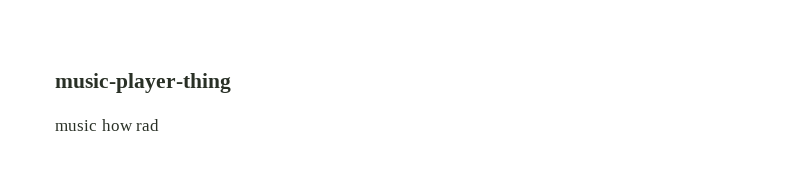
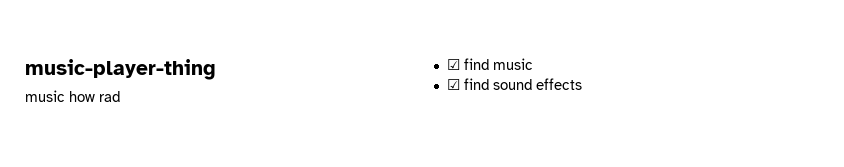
(160, 125) none -> [446,58,533,70] [446,78,582,90] // ☑ find music // ☑ find sound effects

